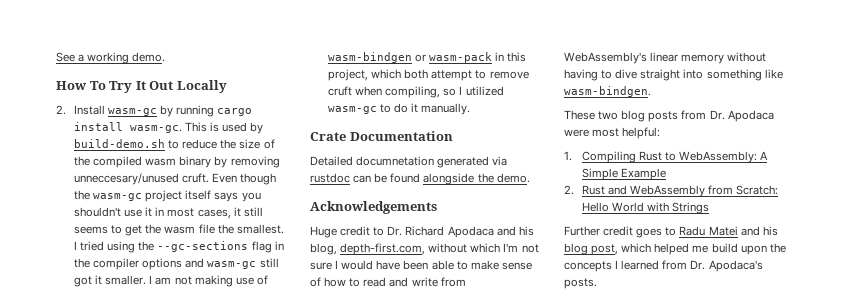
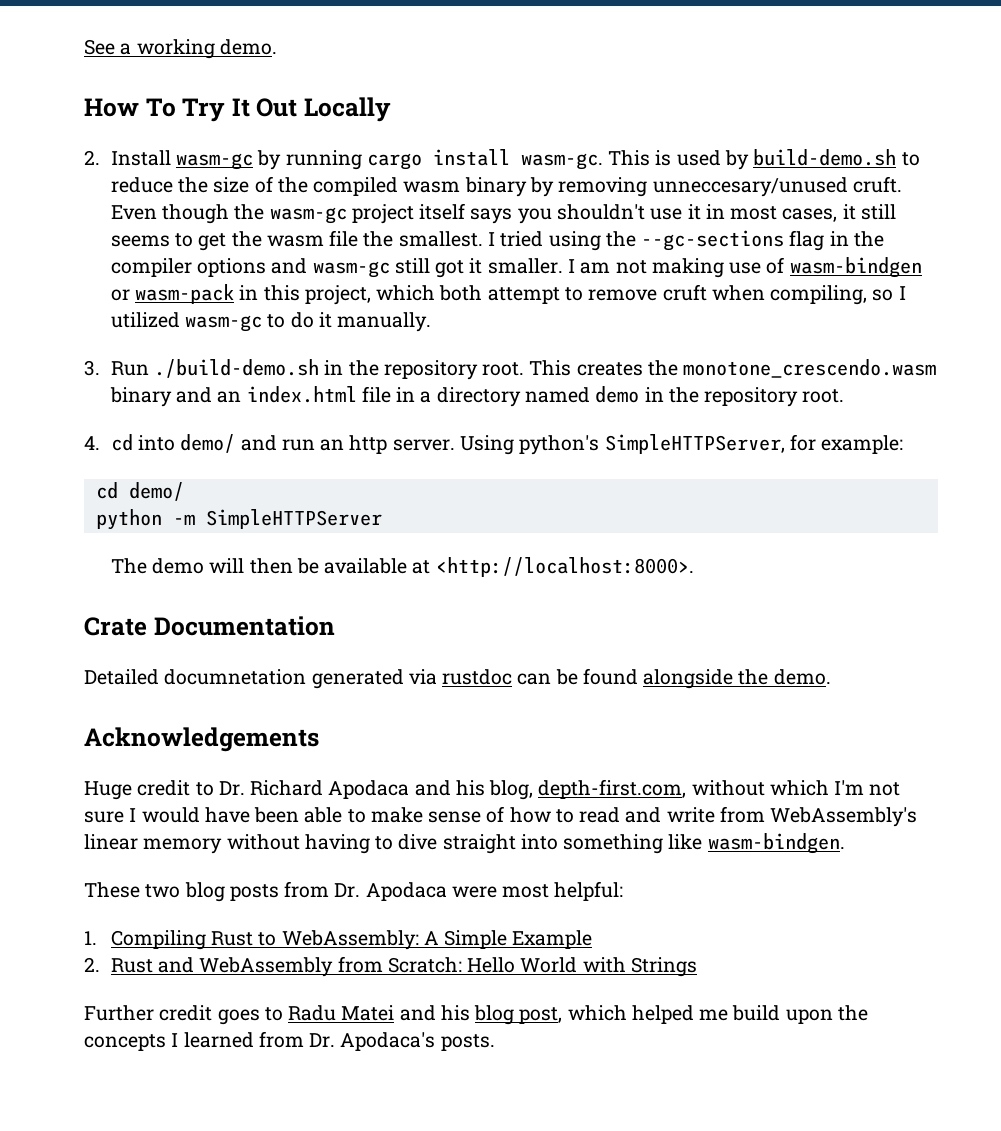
(471, 109) none -> [84,359,937,380] [109,386,845,407] [84,434,904,455] [95,482,184,501] [95,509,382,530] [110,557,694,577] // 3. Run ./build-demo.sh in the repository root. This creates the monotone_crescendo.wasm binary and an index.html file in a directory named demo in the repository root. // 4. cd into demo/ and run an http server. Using python's SimpleHTTPServer, for example: // cd demo/ // python -m SimpleHTTPServer // The demo will then be available at <http://localhost:8000>.

